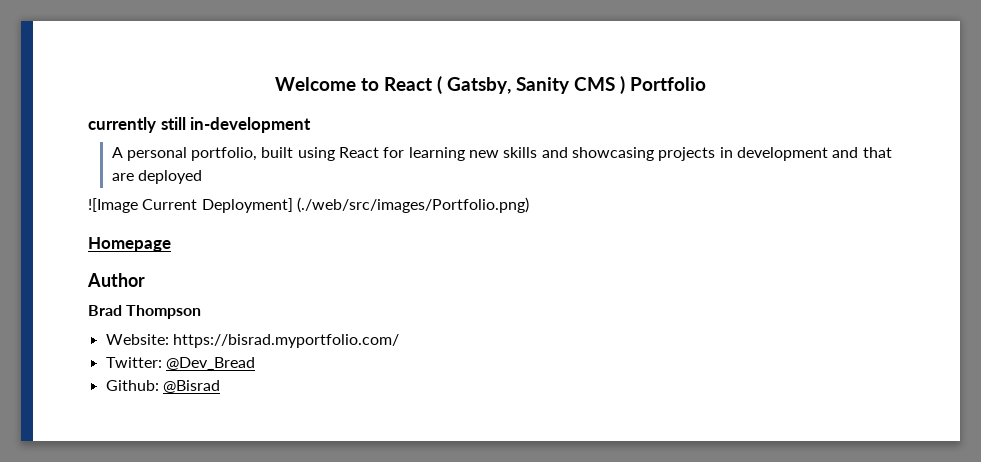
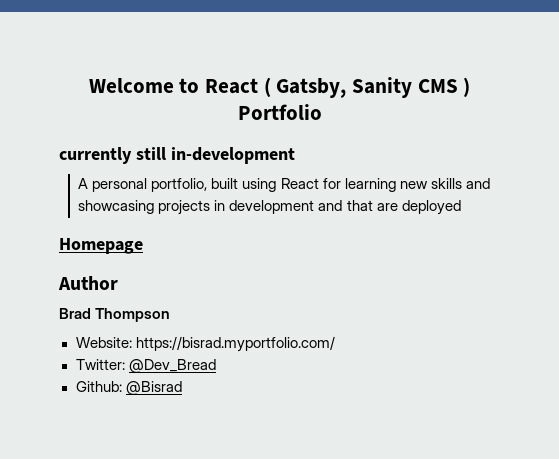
[88,197,529,213] // ![Image Current Deployment] (./web/src/images/Portfolio.png) -> (461, 207) none

